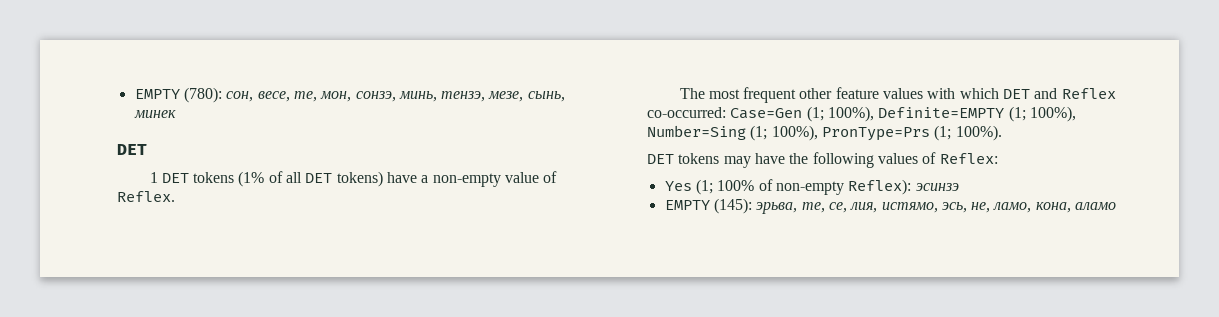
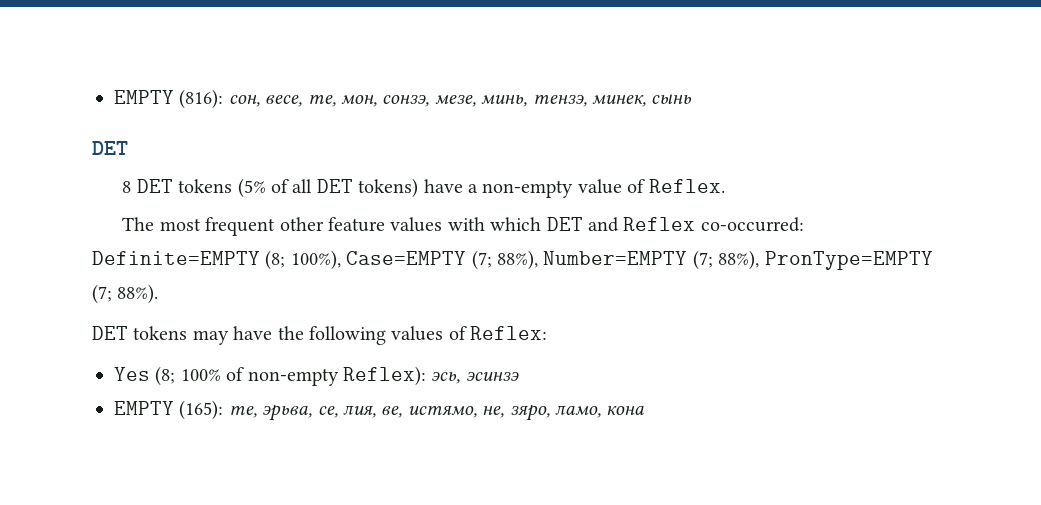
[134,87,222,103] EMPTY (780): -> [114,89,224,109] EMPTY (816):
(396, 96) none -> [434,95,476,107] мезе,
[488,91,565,102] [133,110,176,118] мезе, сынь, минек -> [591,94,693,107] минек, сынь
[149,171,265,187] 1 DET tokens (1% -> [122,178,266,198] 8 DET tokens (5%
[730,106,1076,122] [647,125,1002,141] Case=Gen (1; 100%), Definite=EMPTY (1; 100%), Number=Sing (1; 100%), PronType=Prs (1; 100%). -> [92,250,933,270] [92,284,159,304] Definite=EMPTY (8; 100%), Case=EMPTY (7; 88%), Number=EMPTY (7; 88%), PronType=EMPTY (7; 88%).
[695,179,713,195] (1; -> [155,366,176,386] (8;
(912, 187) none -> [431,372,461,384] эсь,
[713,198,1117,214] (145): эрьва, те, се, лия, истямо, эсь, не, ламо, кона, аламо -> [179,400,645,421] (165): те, эрьва, се, лия, ве, истямо, не, зяро, ламо, кона

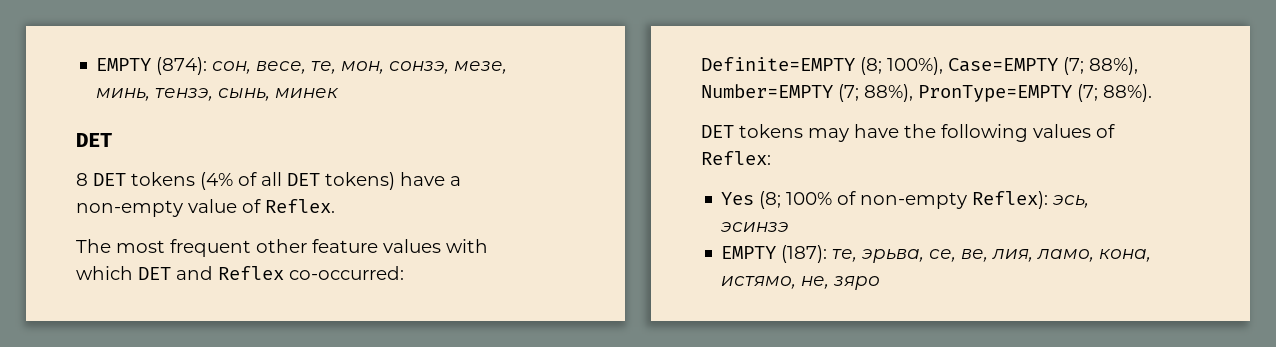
[114,89,224,109] EMPTY (816): -> [96,57,208,75] EMPTY (874):
[591,94,693,107] минек, сынь -> [218,88,340,101] сынь, минек
[237,178,266,198] (5% -> [200,172,233,190] (4%
[179,400,224,420] (165): -> [781,245,828,263] (187):
[343,404,645,421] лия, ве, истямо, не, зяро, ламо, кона -> [961,249,1152,262] [721,276,881,290] ве, лия, ламо, кона, истямо, не, зяро

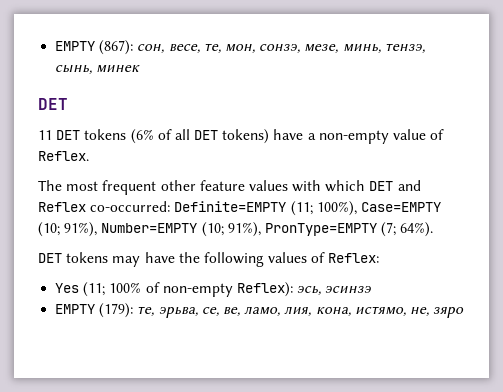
[96,57,208,75] EMPTY (874): -> [55,40,134,55] EMPTY (867):
[76,172,233,190] 8 DET tokens (4% -> [38,129,154,144] 11 DET tokens (6%
[860,57,882,75] (8; -> [290,201,313,216] (11;
[1063,57,1138,75] [701,84,913,102] (7; 88%), Number=EMPTY (7; 88%), -> [38,222,261,237] (10; 91%), Number=EMPTY (10; 91%),
[1103,84,1152,102] 88%). -> [400,222,434,237] 64%).
[759,191,782,209] (8; -> [83,282,106,297] (11;
[781,245,828,263] (187): -> [99,303,134,318] (179):
[992,249,1095,262] лия, ламо, -> [244,306,312,316] ламо, лия,

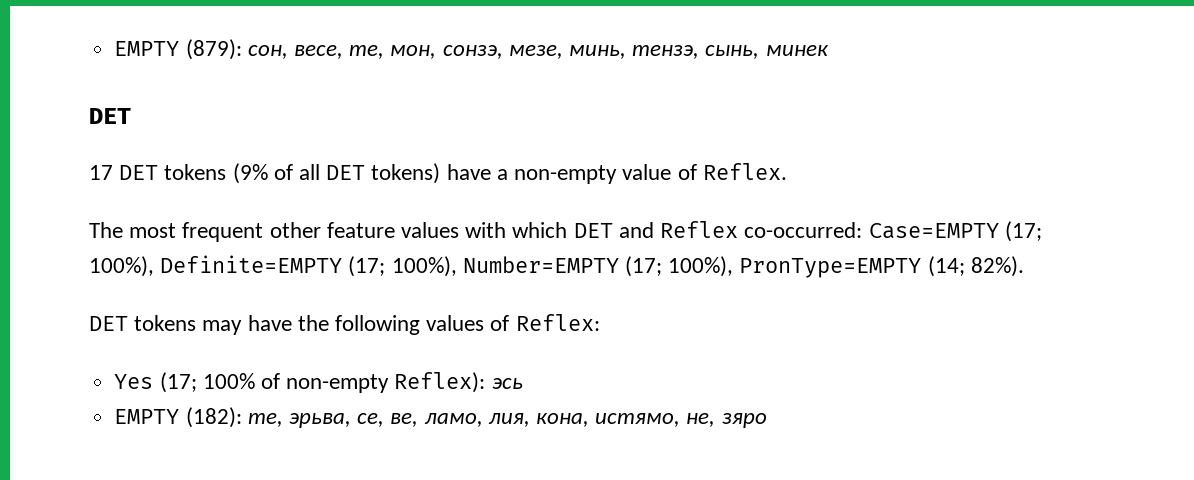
[55,40,134,55] EMPTY (867): -> [114,39,242,60] EMPTY (879):
[38,129,154,144] 11 DET tokens (6% -> [89,163,268,184] 17 DET tokens (9%
[174,201,441,216] [38,222,434,237] Definite=EMPTY (11; 100%), Case=EMPTY (10; 91%), Number=EMPTY (10; 91%), PronType=EMPTY (7; 64%). -> [868,221,1042,242] [89,255,1024,278] Case=EMPTY (17; 100%), Definite=EMPTY (17; 100%), Number=EMPTY (17; 100%), PronType=EMPTY (14; 82%).
[83,282,106,297] (11; -> [159,372,197,393] (17;
[297,286,373,295] [55,303,134,318] эсь, эсинзэ // EMPTY (179): -> [491,378,523,389] [114,407,242,428] эсь // EMPTY (182):

